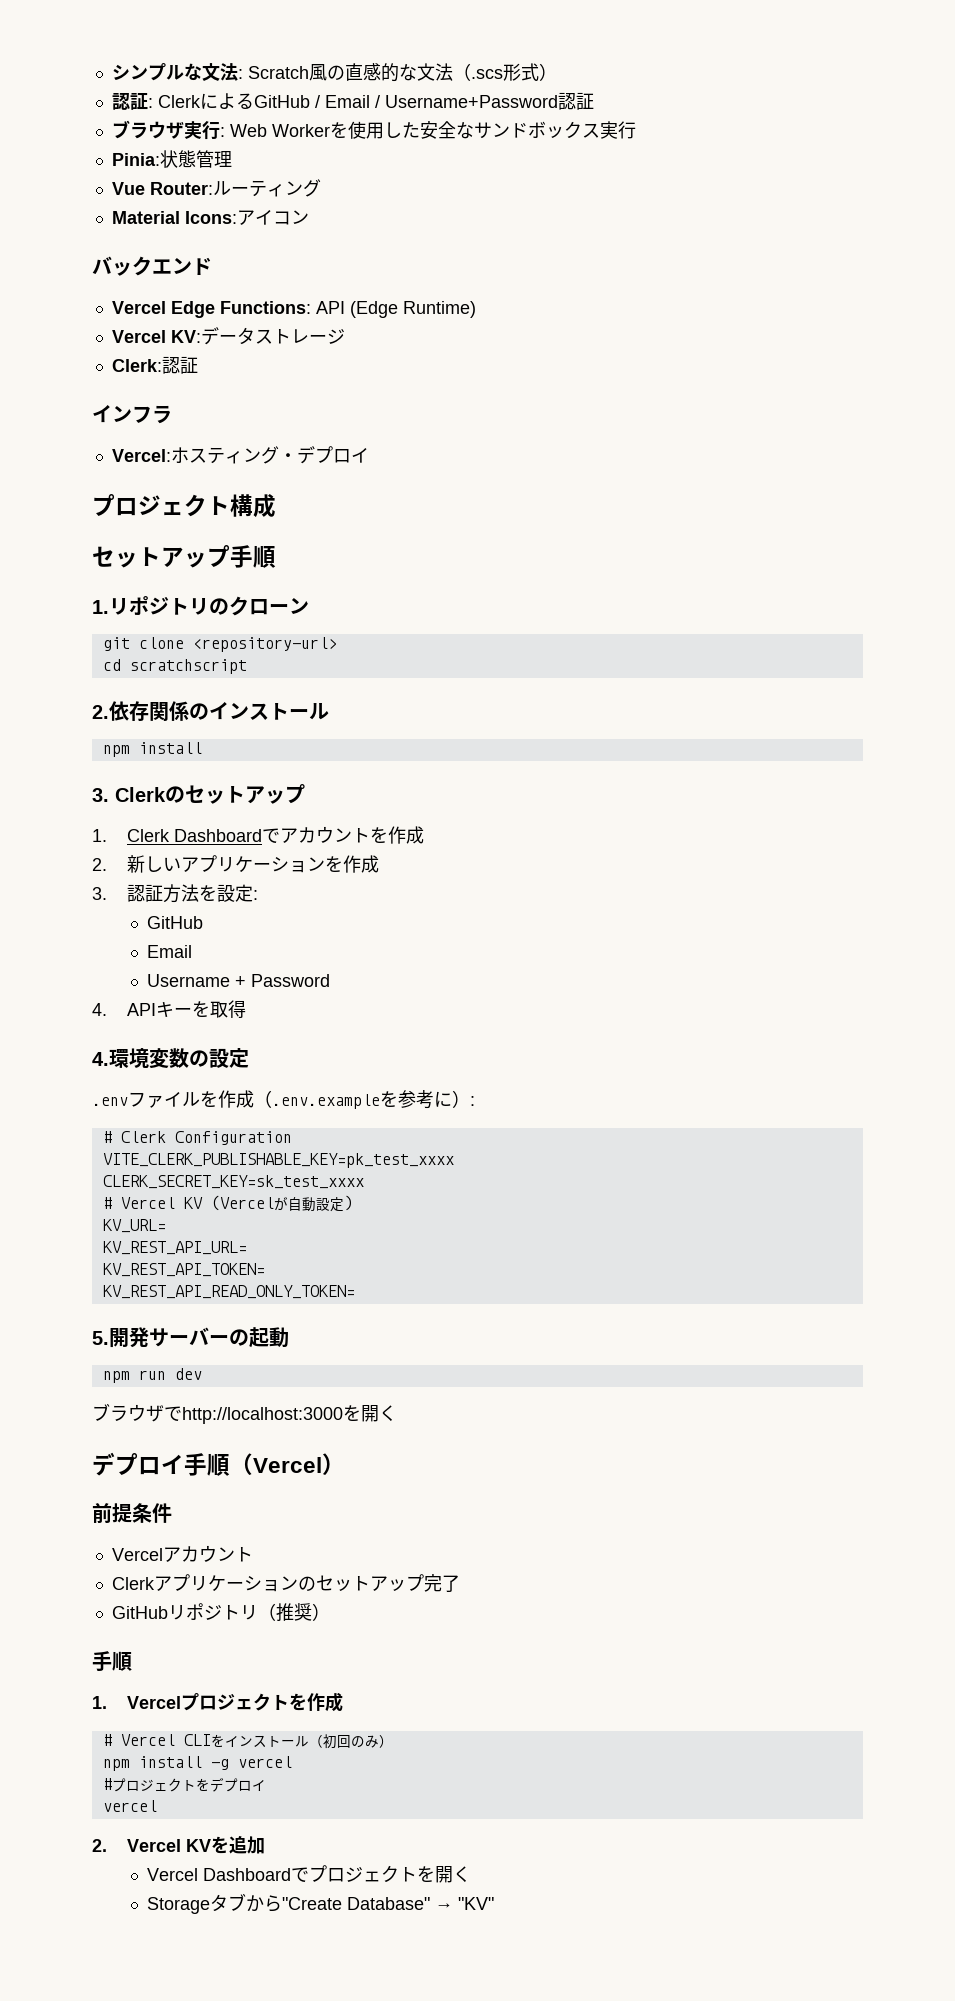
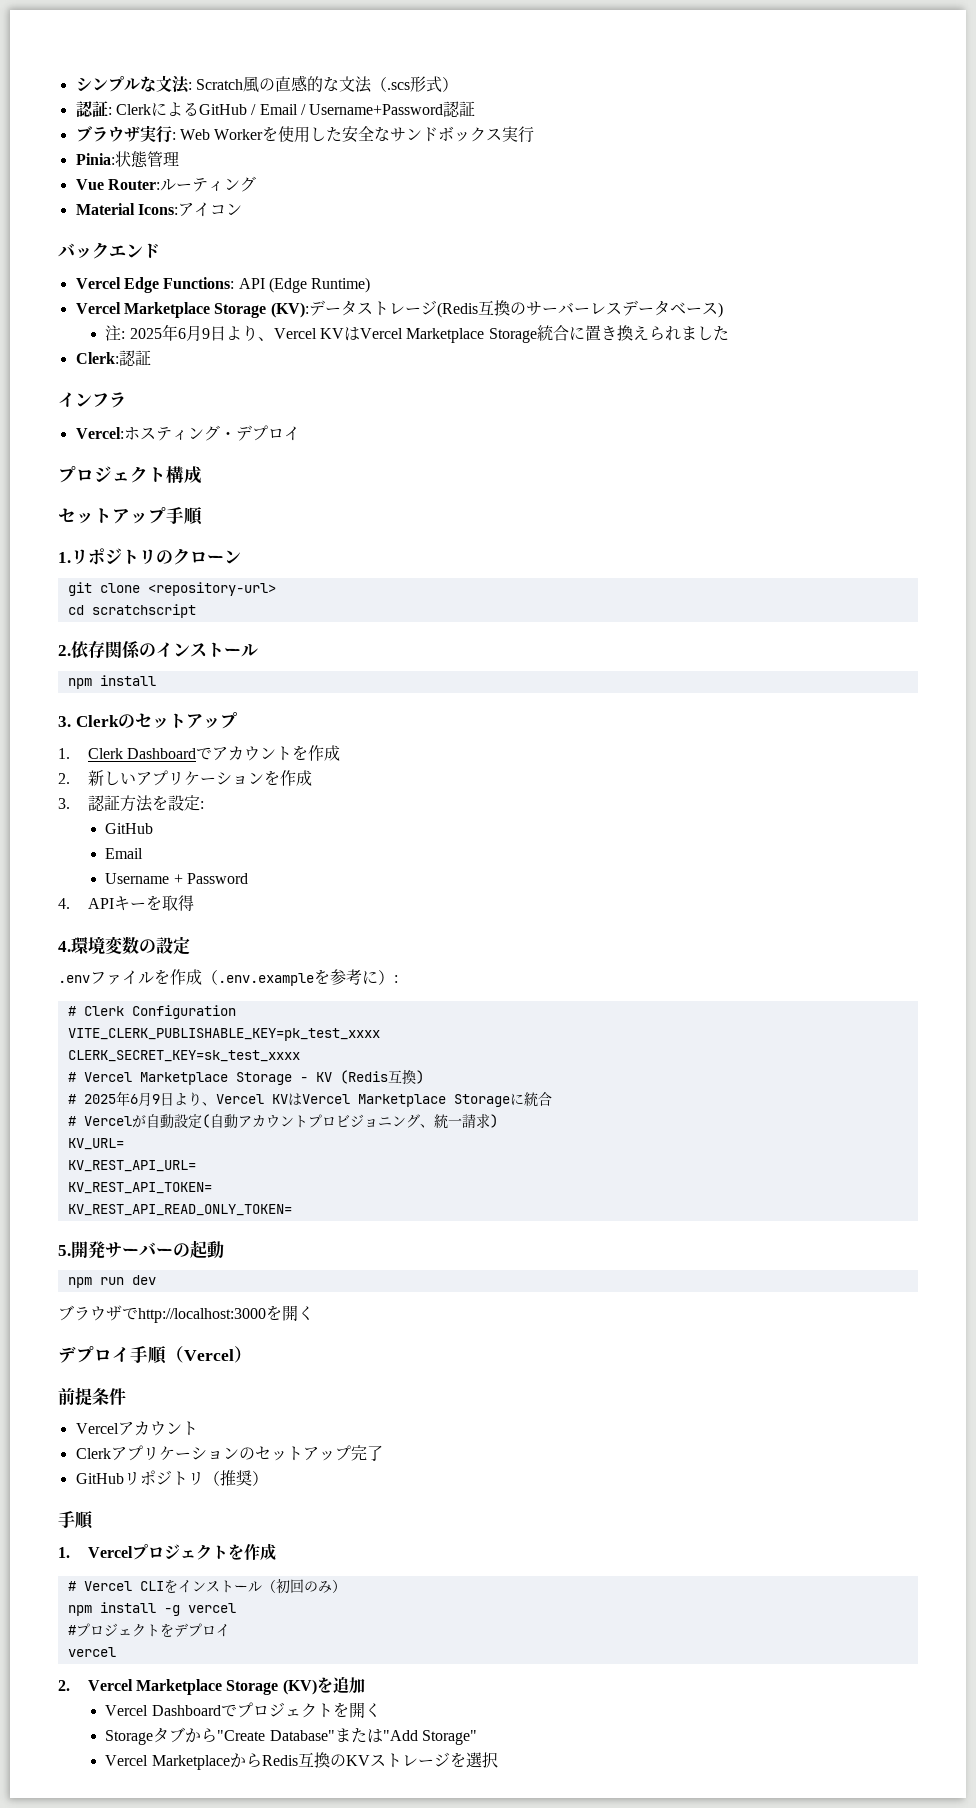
[170,330,201,343] KV: -> [123,302,309,318] Marketplace Storage (KV):
(345, 336) none -> [436,300,723,318] [105,324,729,343] (Redis互換のサーバーレスデータベース) // 注: 2025年6月9日より、Vercel KVはVercel Marketplace Storage統合に置き換えられました
[183,1195,344,1212] KV (Vercelが自動設定 -> [139,1069,424,1085] [67,1091,552,1107] [67,1113,490,1129] Marketplace Storage - KV (Redis互換) // # 2025年6月9日より、Vercel KVはVercel Marketplace Storageに統合 // # Vercelが自動設定(自動アカウントプロビジョニング、統一請求
[186,1839,212,1852] KV -> [136,1679,317,1695] Marketplace Storage (KV)
[434,1897,494,1910] → "KV" -> [334,1728,477,1745] [105,1752,498,1770] または"Add Storage" // Vercel MarketplaceからRedis互換のKVストレージを選択

